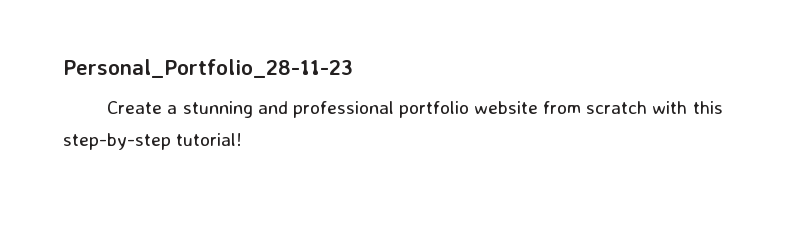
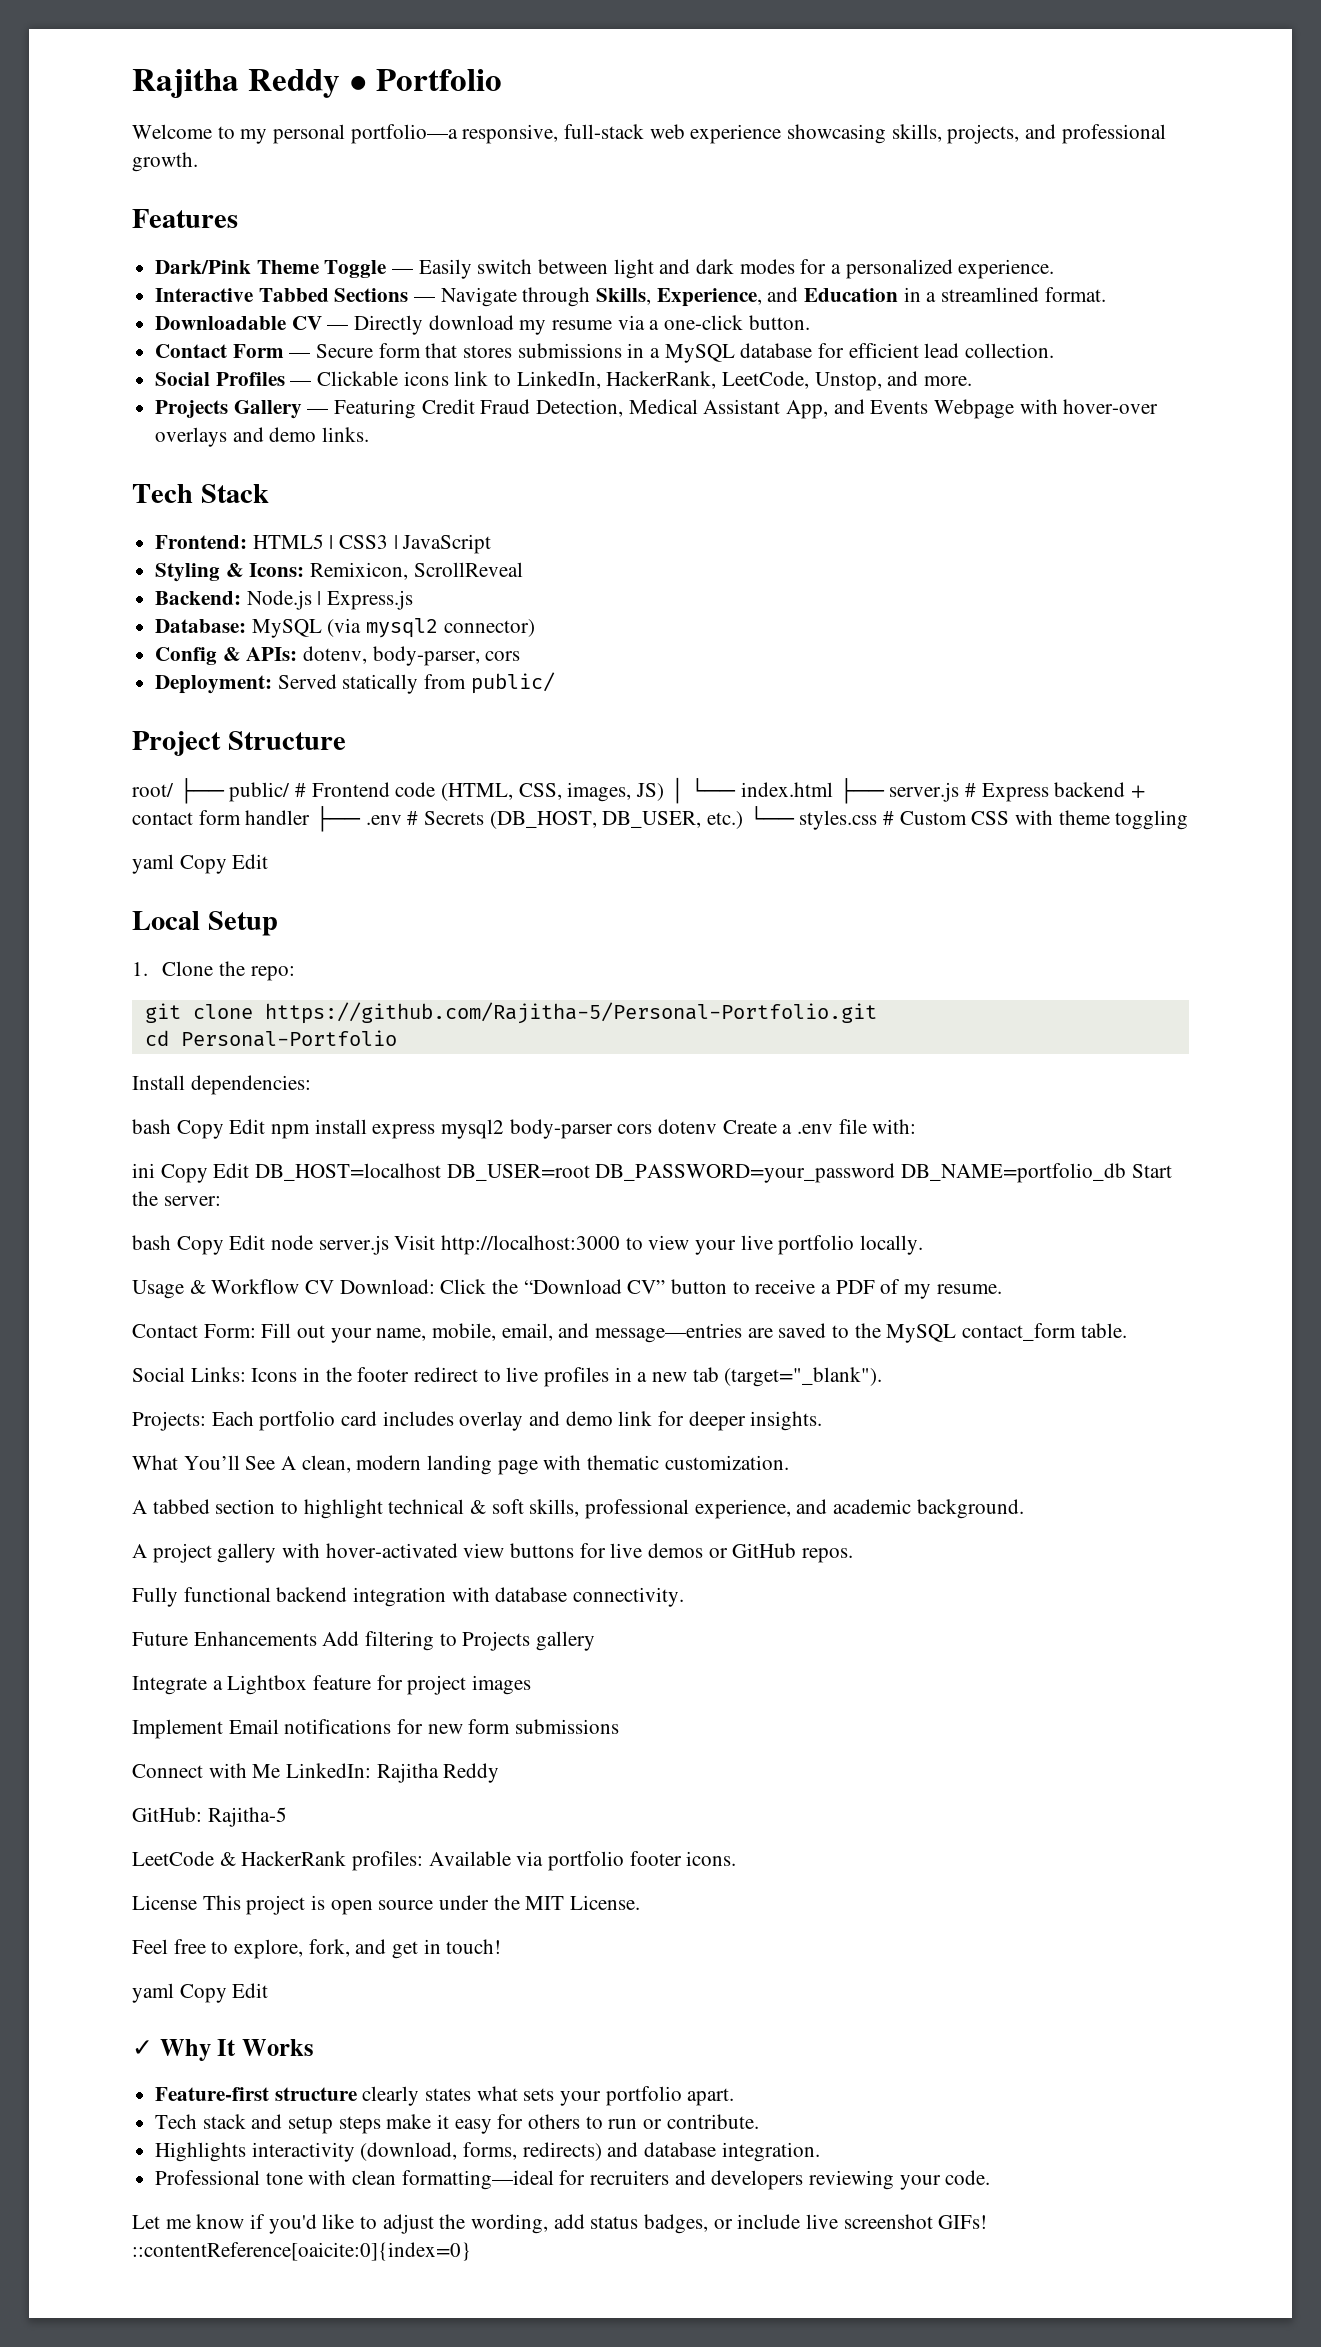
[63,59,353,78] [107,101,723,118] [63,133,243,150] Personal_Portfolio_28-11-23 // Create a stunning and professional portfolio website from scratch with this step-by-step tutorial! -> [132,69,502,98] [132,124,1166,144] [132,152,198,172] [132,209,238,228] [155,259,1055,279] [155,287,1106,307] [155,315,810,335] [155,343,1055,363] [155,371,973,391] [155,399,1159,419] [155,427,370,447] [132,484,269,503] [155,534,492,554] [155,562,523,582] [155,590,414,610] [155,618,535,638] [155,646,521,666] [155,672,555,694] [132,731,346,756] [132,777,1146,804] [132,806,1189,832] [132,854,269,874] [132,911,278,936] [132,961,295,981] [144,1002,877,1024] [144,1030,397,1047] [132,1075,311,1095] [132,1119,917,1139] [132,1163,1172,1183] [132,1191,221,1206] [132,1235,924,1255] [132,1279,1002,1299] [132,1323,1127,1343] [132,1367,883,1387] [132,1411,823,1431] [132,1455,789,1475] [132,1499,1024,1519] [132,1543,854,1563] [132,1587,685,1607] [132,1631,596,1651] [132,1675,532,1695] [132,1719,620,1739] [132,1763,500,1783] [132,1807,287,1827] [132,1851,737,1871] [132,1895,641,1915] [132,1939,502,1959] [132,1983,269,2003] [132,2039,314,2061] [155,2086,735,2106] [155,2114,759,2134] [155,2142,820,2162] [155,2170,991,2190] [132,2214,988,2234] [132,2242,471,2261] Rajitha Reddy • Portfolio // Welcome to my personal portfolio—a responsive, full-stack web experience showcasing skills, projects, and professional growth. // Features // Dark/Pink Theme Toggle — Easily switch between light and dark modes for a personalized experience. // Interactive Tabbed Sections — Navigate through Skills, Experience, and Education in a streamlined format. // Downloadable CV — Directly download my resume via a one-click button. // Contact Form — Secure form that stores submissions in a MySQL database for efficient lead collection. // Social Profiles — Clickable icons link to LinkedIn, HackerRank, LeetCode, Unstop, and more. // Projects Gallery — Featuring Credit Fraud Detection, Medical Assistant App, and Events Webpage with hover-over overlays and demo links. // Tech Stack // Frontend: HTML5 | CSS3 | JavaScript // Styling & Icons: Remixicon, ScrollReveal // Backend: Node.js | Express.js // Database: MySQL (via mysql2 connector) // Config & APIs: dotenv, body-parser, cors // Deployment: Served statically from public/ // Project Structure // root/ ├── public/ # Frontend code (HTML, CSS, images, JS) │ └── index.html ├── server.js # Express backend + contact form handler ├── .env # Secrets (DB_HOST, DB_USER, etc.) └── styles.css # Custom CSS with theme toggling // yaml Copy Edit // Local Setup // 1. Clone the repo: // git clone https://github.com/Rajitha-5/Personal-Portfolio.git // cd Personal-Portfolio // Install dependencies: // bash Copy Edit npm install express mysql2 body-parser cors dotenv Create a .env file with: // ini Copy Edit DB_HOST=localhost DB_USER=root DB_PASSWORD=your_password DB_NAME=portfolio_db Start the server: // bash Copy Edit node server.js Visit http://localhost:3000 to view your live portfolio locally. // Usage & Workflow CV Download: Click the “Download CV” button to receive a PDF of my resume. // Contact Form: Fill out your name, mobile, email, and message—entries are saved to the MySQL contact_form table. // Social Links: Icons in the footer redirect to live profiles in a new tab (target="_blank"). // Projects: Each portfolio card includes overlay and demo link for deeper insights. // What You’ll See A clean, modern landing page with thematic customization. // A tabbed section to highlight technical & soft skills, professional experience, and academic background. // A project gallery with hover-activated view buttons for live demos or GitHub repos. // Fully functional backend integration with database connectivity. // Future Enhancements Add filtering to Projects gallery // Integrate a Lightbox feature for project images // Implement Email notifications for new form submissions // Connect with Me LinkedIn: Rajitha Reddy // GitHub: Rajitha-5 // LeetCode & HackerRank profiles: Available via portfolio footer icons. // License This project is open source under the MIT License. // Feel free to explore, fork, and get in touch! // yaml Copy Edit // ✓ Why It Works // Feature-first structure clearly states what sets your portfolio apart. // Tech stack and setup steps make it easy for others to run or contribute. // Highlights interactivity (download, forms, redirects) and database integration. // Professional tone with clean formatting—ideal for recruiters and developers reviewing your code. // Let me know if you'd like to adjust the wording, add status badges, or include live screenshot GIFs! ::contentReference[oaicite:0]{index=0}

